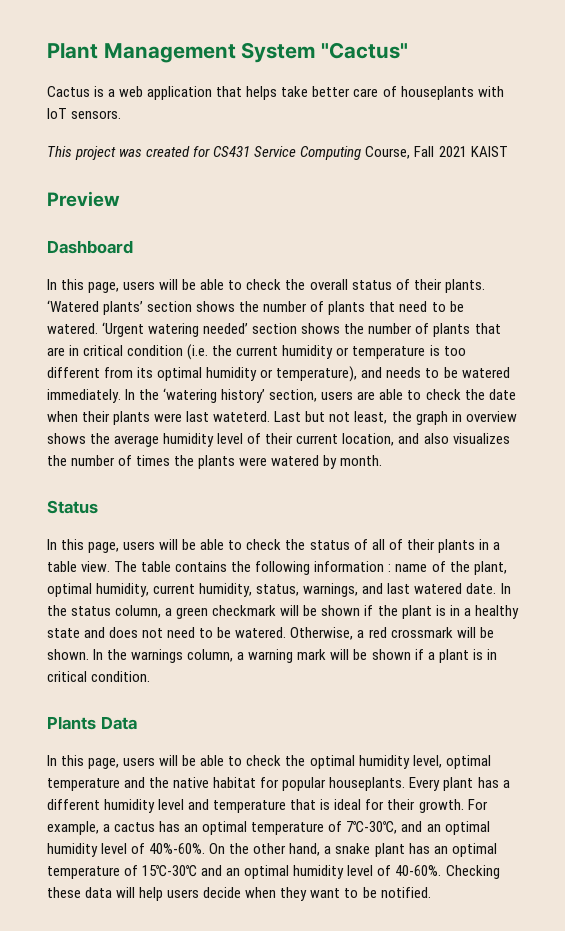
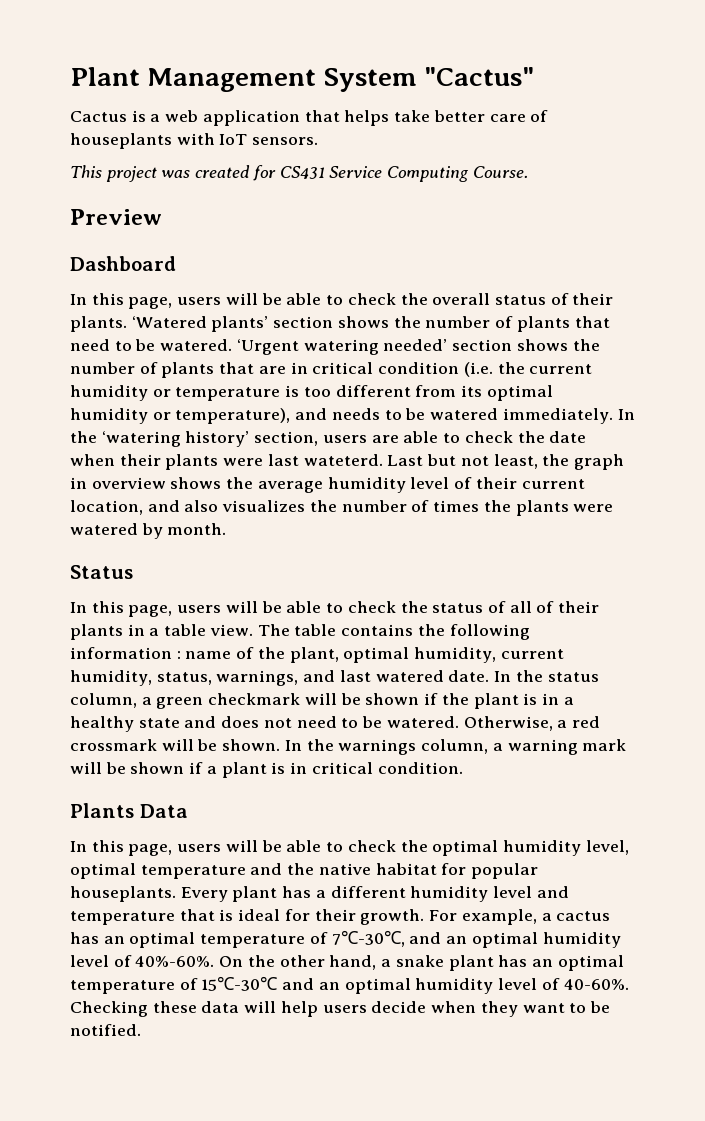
[365,146,508,159] Course, Fall 2021 KAIST -> [472,166,528,178] Course.

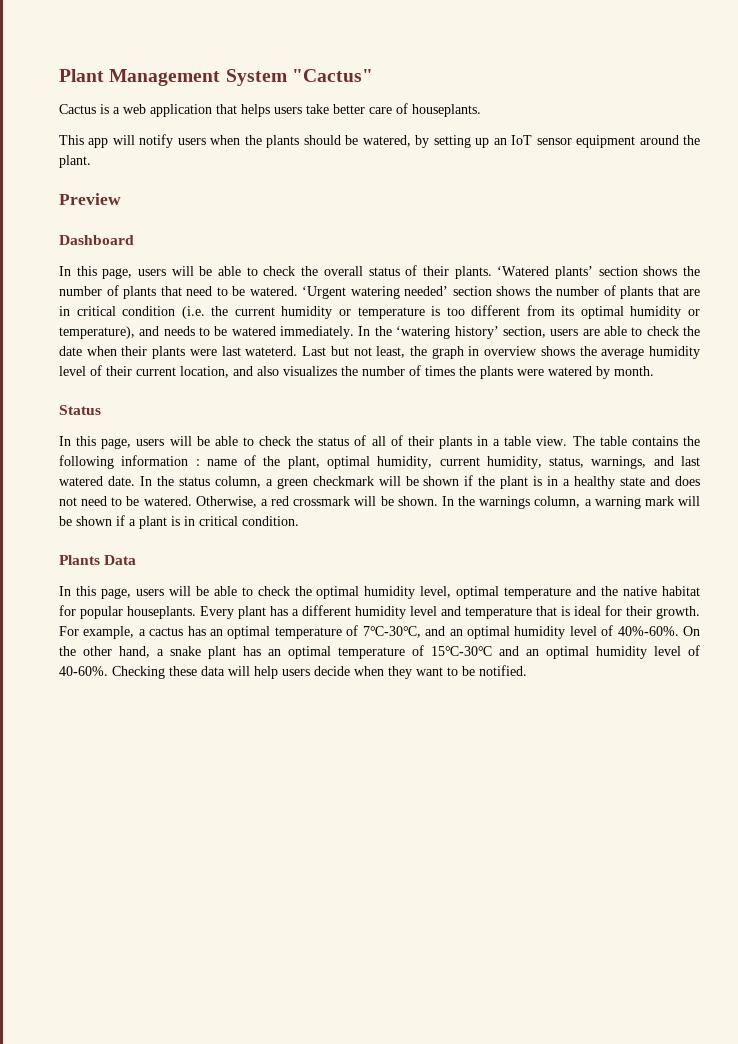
(390, 118) none -> [274,107,302,114] users
[70,133,319,149] [70,165,528,182] houseplants with IoT sensors. // This project was created for CS431 Service Computing Course. -> [412,104,481,117] [59,134,701,148] [59,155,91,168] houseplants. // This app will notify users when the plants should be watered, by setting up an IoT sensor equipment around the plant.

